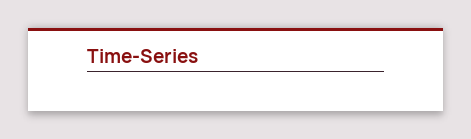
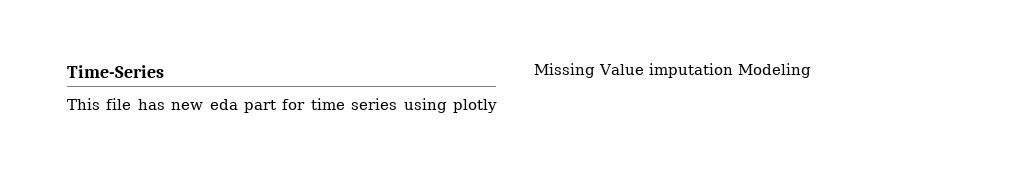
(198, 56) none -> [67,98,497,113] [534,63,811,78] // This file has new eda part for time series using plotly Missing Value imputation Modeling

